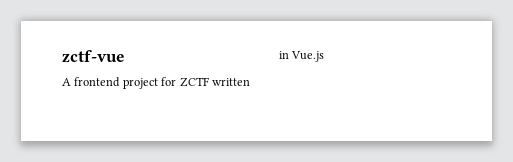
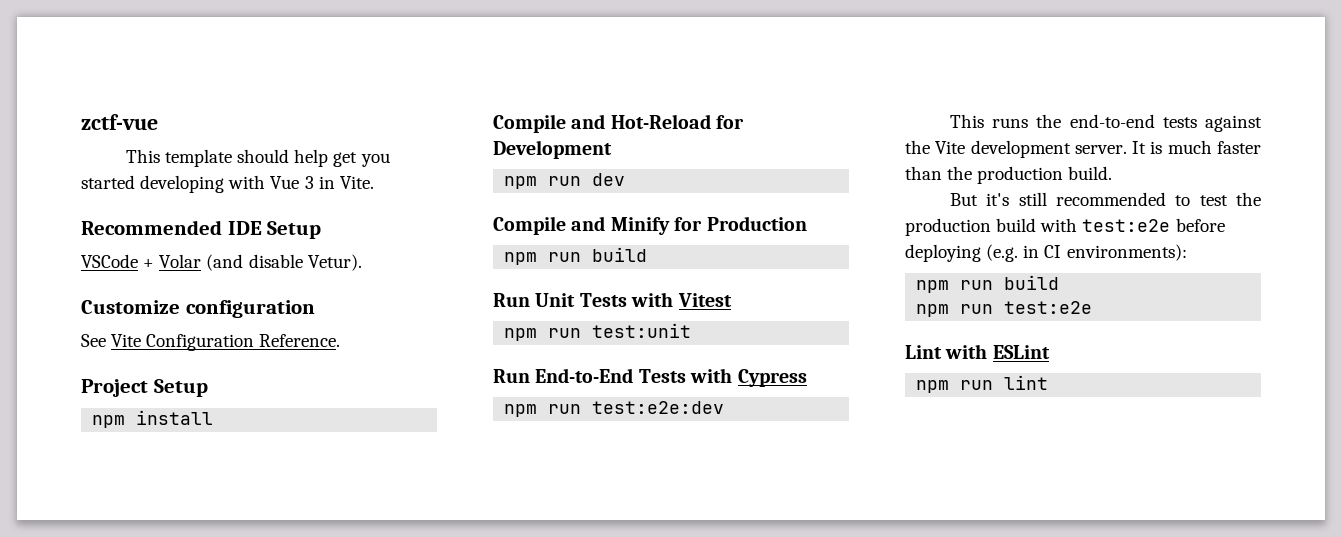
[62,77,250,89] [279,51,325,62] A frontend project for ZCTF written in Vue.js -> [125,149,390,167] [81,175,374,193] [81,220,322,239] [81,254,362,271] [81,300,315,318] [81,334,341,351] [81,379,208,397] [92,410,214,428] [493,114,745,133] [493,140,612,159] [504,173,626,189] [493,216,807,235] [504,247,648,265] [493,292,732,307] [504,323,692,341] [493,368,807,387] [504,401,725,417] [949,114,1262,132] [905,140,1261,158] [905,166,1113,184] [949,192,1261,206] [905,218,1225,236] [905,244,1187,262] [916,275,1060,293] [916,301,1093,317] [905,344,1050,359] [916,375,1049,393] This template should help get you started developing with Vue 3 in Vite. // Recommended IDE Setup // VSCode + Volar (and disable Vetur). // Customize configuration // See Vite Configuration Reference. // Project Setup // npm install // Compile and Hot-Reload for Development // npm run dev // Compile and Minify for Production // npm run build // Run Unit Tests with Vitest // npm run test:unit // Run End-to-End Tests with Cypress // npm run test:e2e:dev // This runs the end-to-end tests against the Vite development server. It is much faster than the production build. // But it's still recommended to test the production build with test:e2e before deploying (e.g. in CI environments): // npm run build // npm run test:e2e // Lint with ESLint // npm run lint

